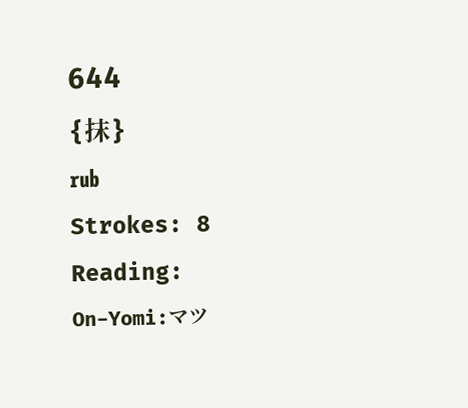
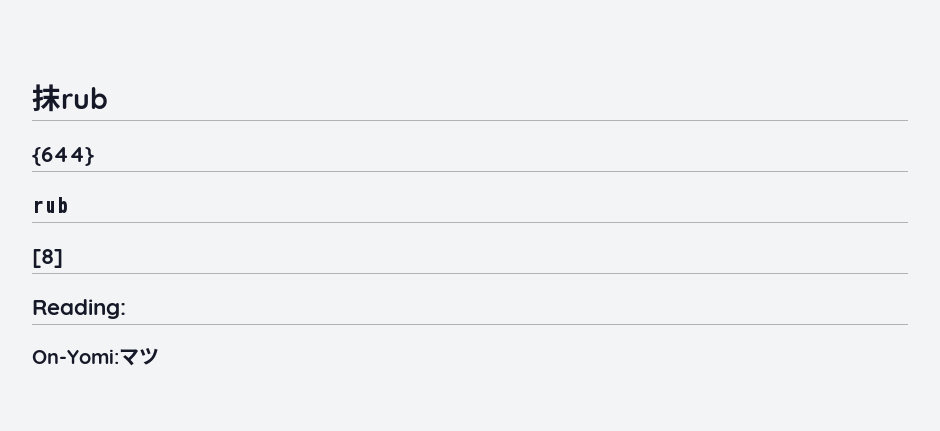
[67,65,122,90] [68,116,127,145] [69,168,100,189] [70,213,211,235] 644 // {抹} // rub // Strokes: 8 -> [32,84,108,112] [32,147,94,166] [32,197,68,213] [32,249,63,268] 抹rub // {644} // rub // [8]

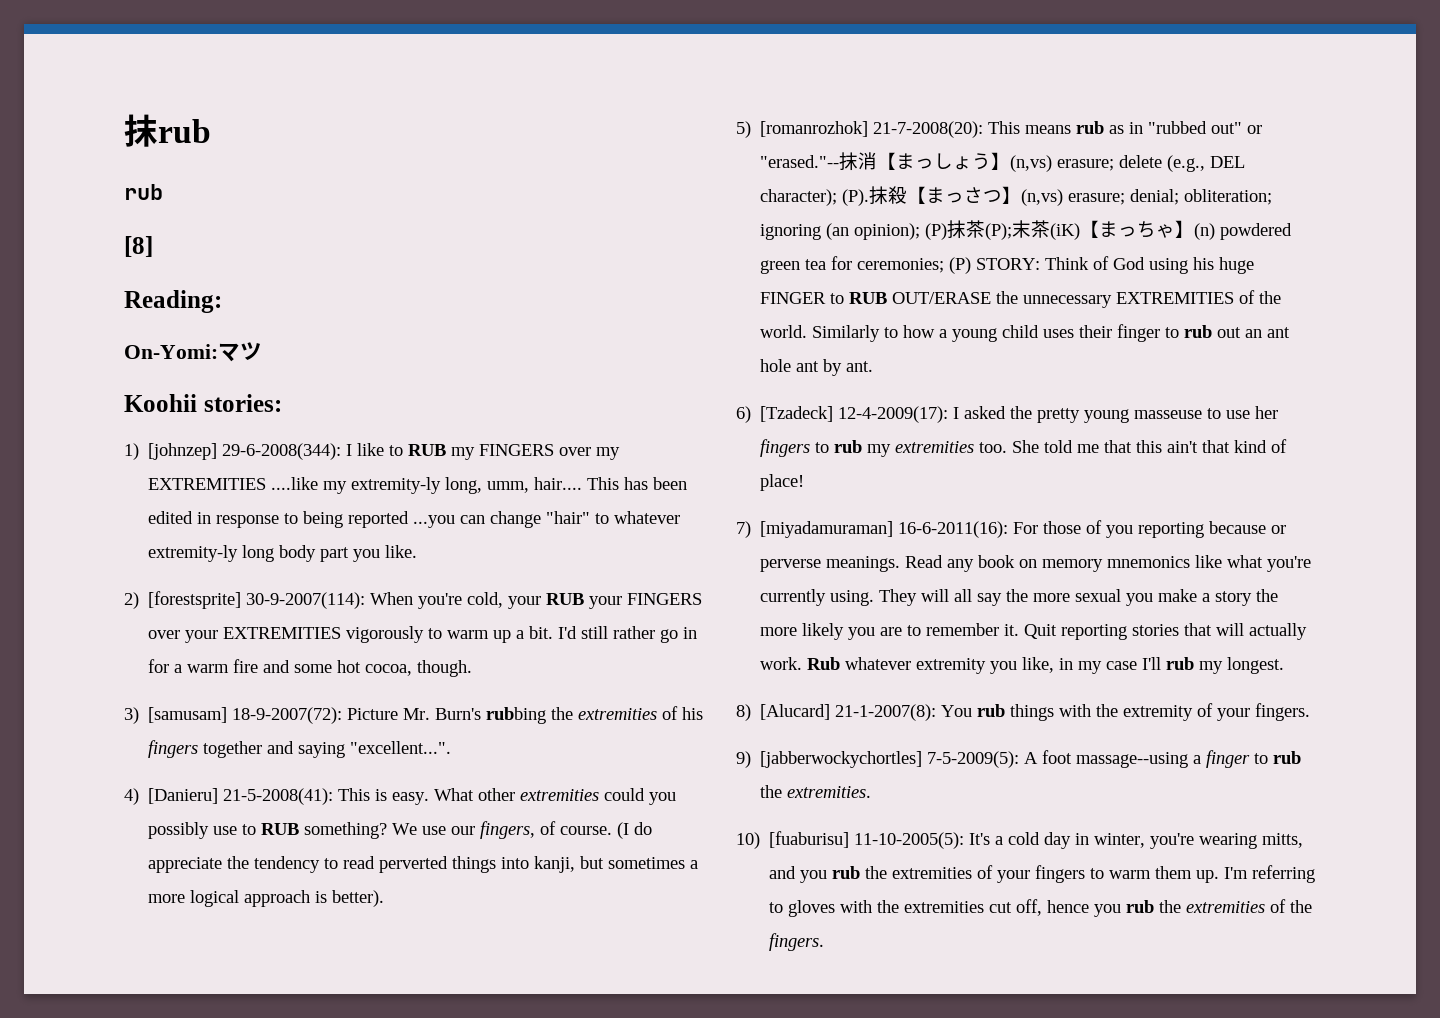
[32,147,94,166] // {644} -> (211, 131) none
(159, 356) none -> [124,394,282,412] [124,443,621,460] [148,477,688,494] [148,511,681,528] [148,545,418,562] [124,591,703,609] [148,626,698,643] [148,659,473,677] [124,706,704,724] [148,740,452,758] [124,788,677,805] [148,821,653,839] [148,856,699,873] [148,890,385,907] [736,121,1263,138] [760,152,1246,172] [760,186,1273,206] [760,220,1293,240] [760,256,1255,274] [760,290,1282,308] [760,324,1291,342] [760,359,874,376] [736,406,1279,423] [760,439,1288,457] [760,474,805,491] [736,520,1287,538] [760,555,1312,572] [760,589,1279,606] [760,623,1308,640] [760,657,1285,674] [736,703,1311,721] [736,750,1302,768] [760,785,872,798] [736,831,1304,849] [769,865,1316,883] [769,899,1313,917] [769,933,825,951] // Koohii stories: // 1) [johnzep] 29-6-2008(344): I like to RUB my FINGERS over my EXTREMITIES ....like my extremity-ly long, umm, hair.... This has been edited in response to being reported ...you can change "hair" to whatever extremity-ly long body part you like. // 2) [forestsprite] 30-9-2007(114): When you're cold, your RUB your FINGERS over your EXTREMITIES vigorously to warm up a bit. I'd still rather go in for a warm fire and some hot cocoa, though. // 3) [samusam] 18-9-2007(72): Picture Mr. Burn's rubbing the extremities of his fingers together and saying "excellent...". // 4) [Danieru] 21-5-2008(41): This is easy. What other extremities could you possibly use to RUB something? We use our fingers, of course. (I do appreciate the tendency to read perverted things into kanji, but sometimes a more logical approach is better). // 5) [romanrozhok] 21-7-2008(20): This means rub as in "rubbed out" or "erased."--抹消【まっしょう】(n,vs) erasure; delete (e.g., DEL character); (P).抹殺【まっさつ】(n,vs) erasure; denial; obliteration; ignoring (an opinion); (P)抹茶(P);末茶(iK)【まっちゃ】(n) powdered green tea for ceremonies; (P) STORY: Think of God using his huge FINGER to RUB OUT/ERASE the unnecessary EXTREMITIES of the world. Similarly to how a young child uses their finger to rub out an ant hole ant by ant. // 6) [Tzadeck] 12-4-2009(17): I asked the pretty young masseuse to use her fingers to rub my extremities too. She told me that this ain't that kind of place! // 7) [miyadamuraman] 16-6-2011(16): For those of you reporting because or perverse meanings. Read any book on memory mnemonics like what you're currently using. They will all say the more sexual you make a story the more likely you are to remember it. Quit reporting stories that will actually work. Rub whatever extremity you like, in my case I'll rub my longest. // 8) [Alucard] 21-1-2007(8): You rub things with the extremity of your fingers. // 9) [jabberwockychortles] 7-5-2009(5): A foot massage--using a finger to rub the extremities. // 10) [fuaburisu] 11-10-2005(5): It's a cold day in winter, you're wearing mitts, and you rub the extremities of your fingers to warm them up. I'm referring to gloves with the extremities cut off, hence you rub the extremities of the fingers.

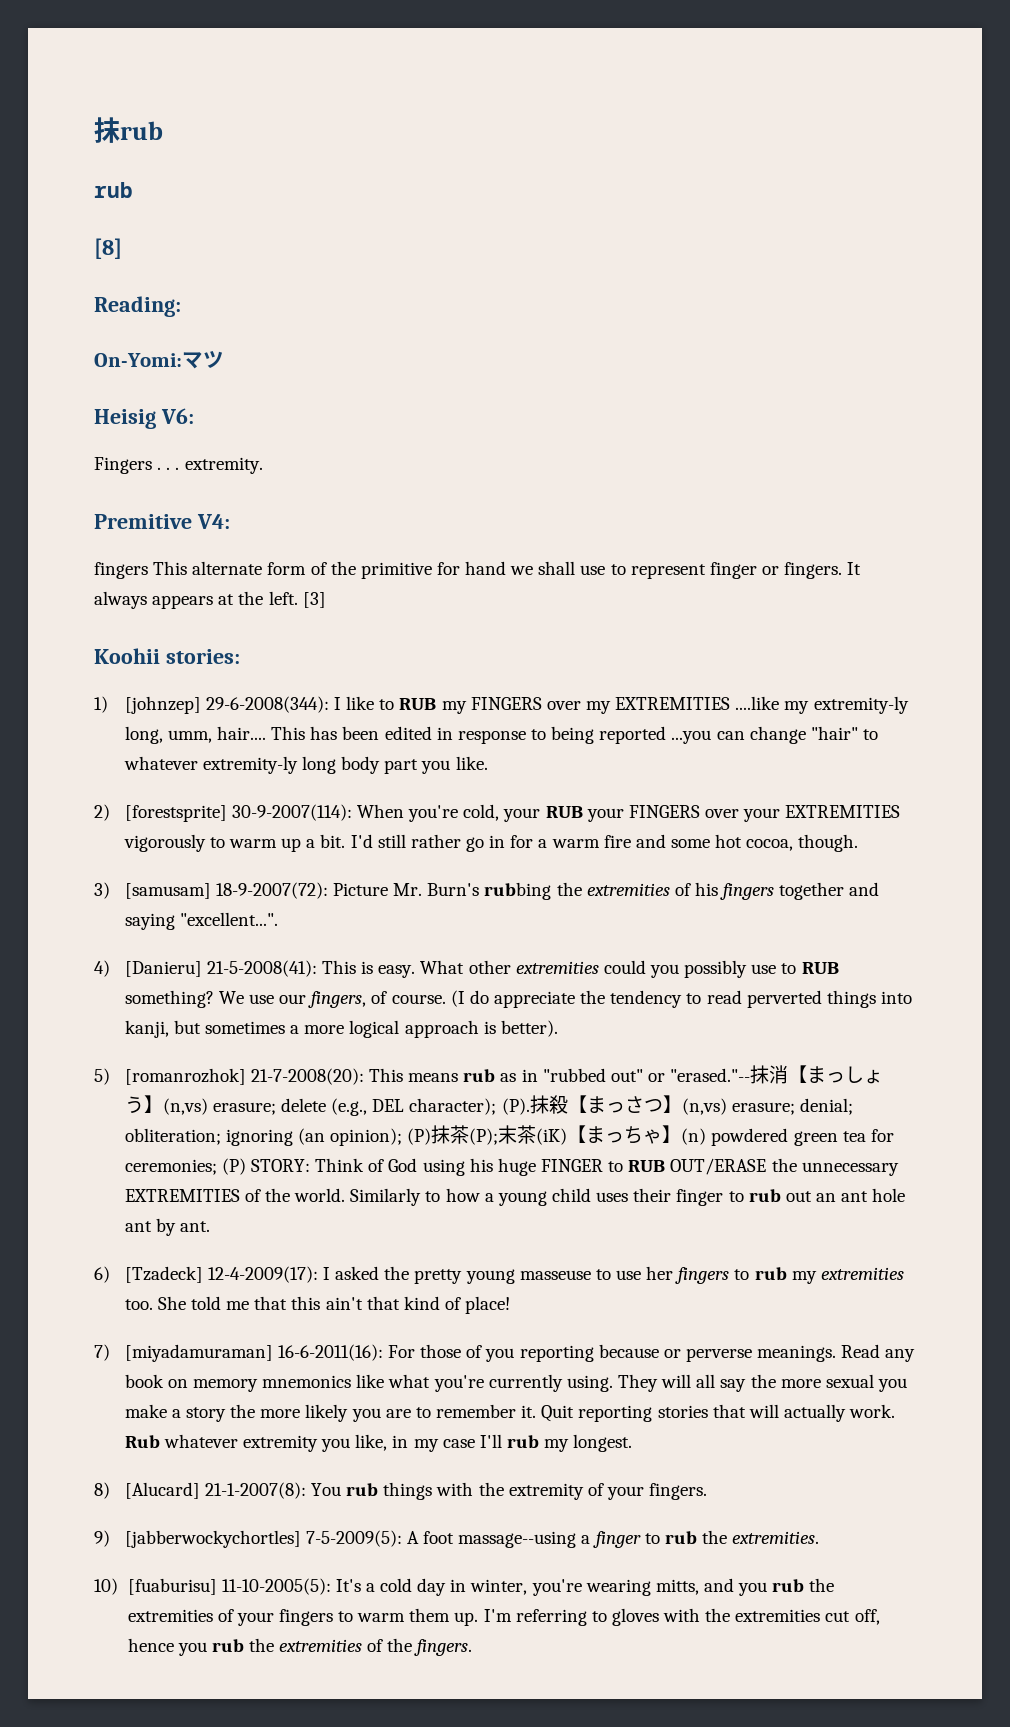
(262, 351) none -> [94,408,194,429] [94,457,263,474] [94,514,230,529] [94,561,862,579] [94,591,326,609] // Heisig V6: // Fingers . . . extremity. // Premitive V4: // fingers This alternate form of the primitive for hand we shall use to represent finger or fingers. It always appears at the left. [3]

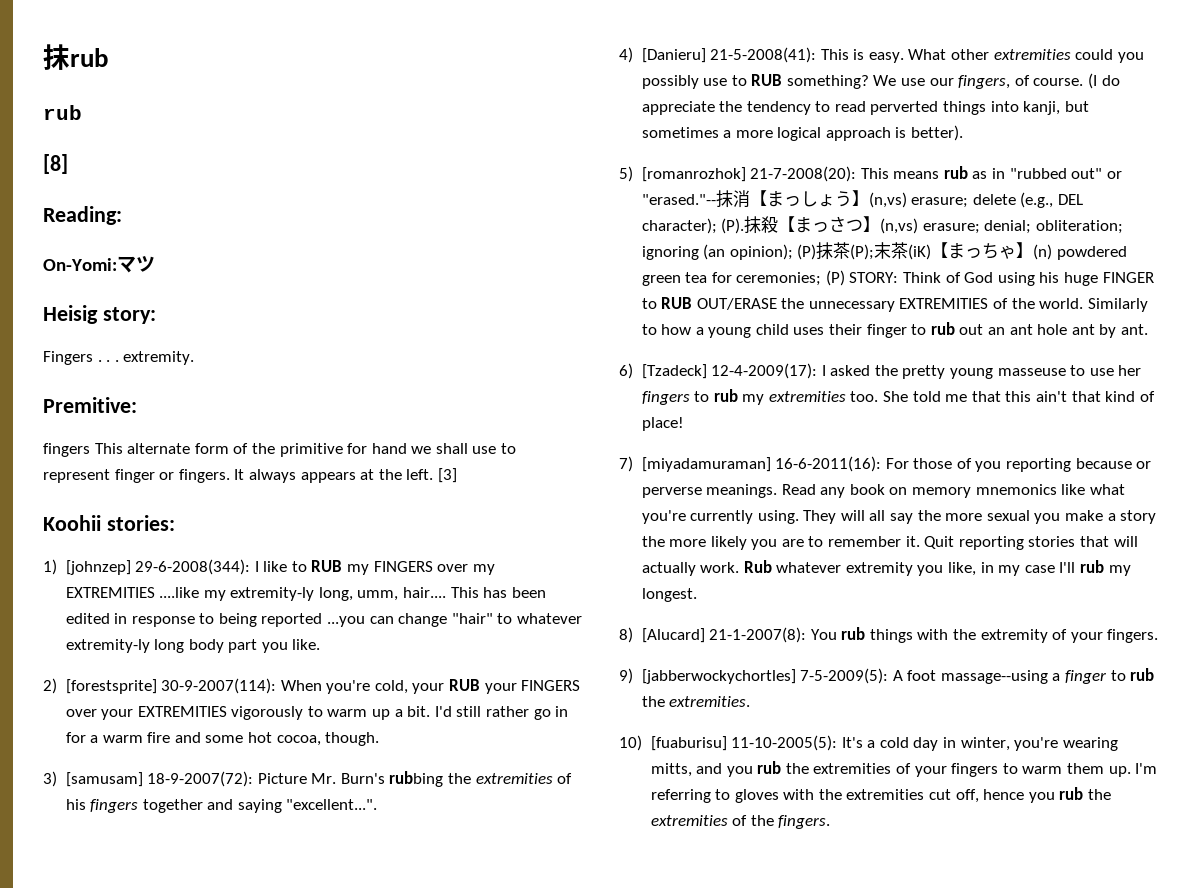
[160,408,194,424] V6: -> [102,307,156,324] story:
[94,514,230,529] Premitive V4: -> [43,397,137,413] Premitive:

